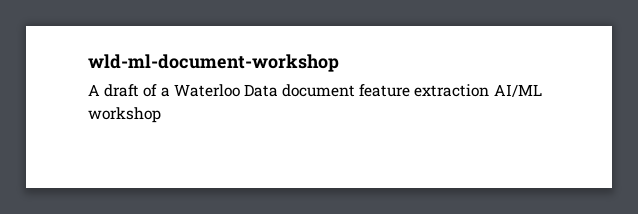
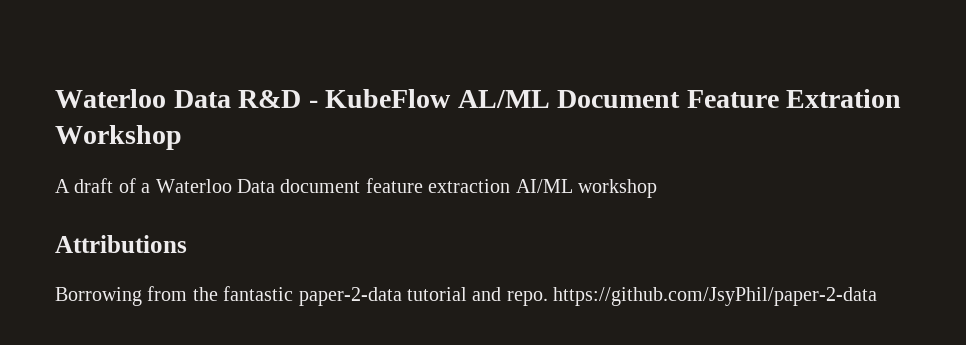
[88,54,339,72] wld-ml-document-workshop -> [55,89,902,108] [55,125,182,150] Waterloo Data R&D - KubeFlow AL/ML Document Feature Extration Workshop
(161, 115) none -> [55,235,187,253] [55,286,878,306] // Attributions // Borrowing from the fantastic paper-2-data tutorial and repo. https://github.com/JsyPhil/paper-2-data

